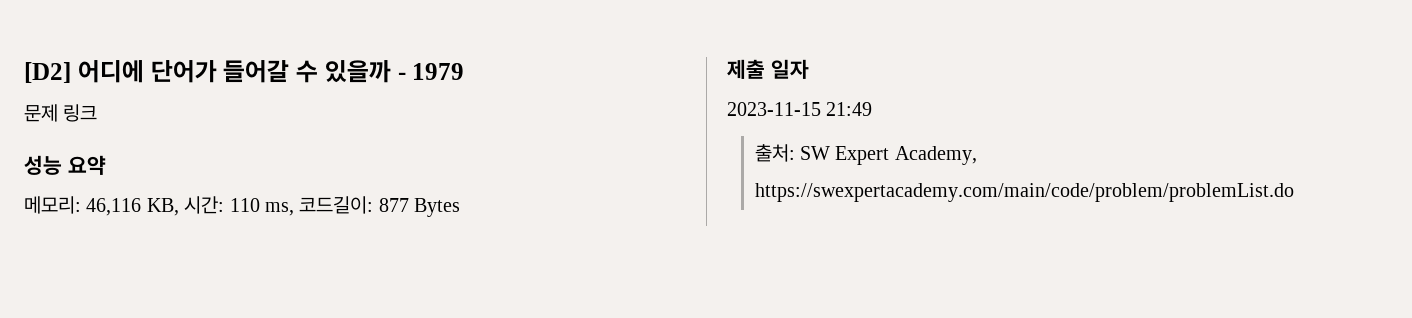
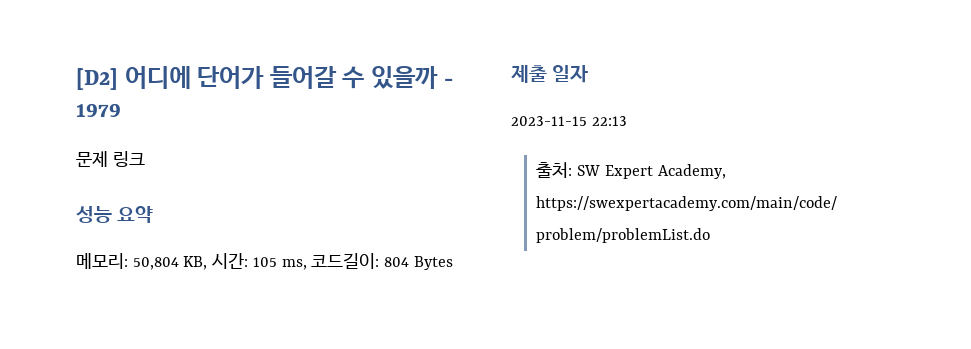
[86,198,142,216] 46,116 -> [132,257,179,270] 50,804
[229,198,260,212] 110 -> [252,257,277,267] 105
[378,198,409,212] 877 -> [384,257,410,267] 804
[826,102,873,116] 21:49 -> [591,116,627,126] 22:13

